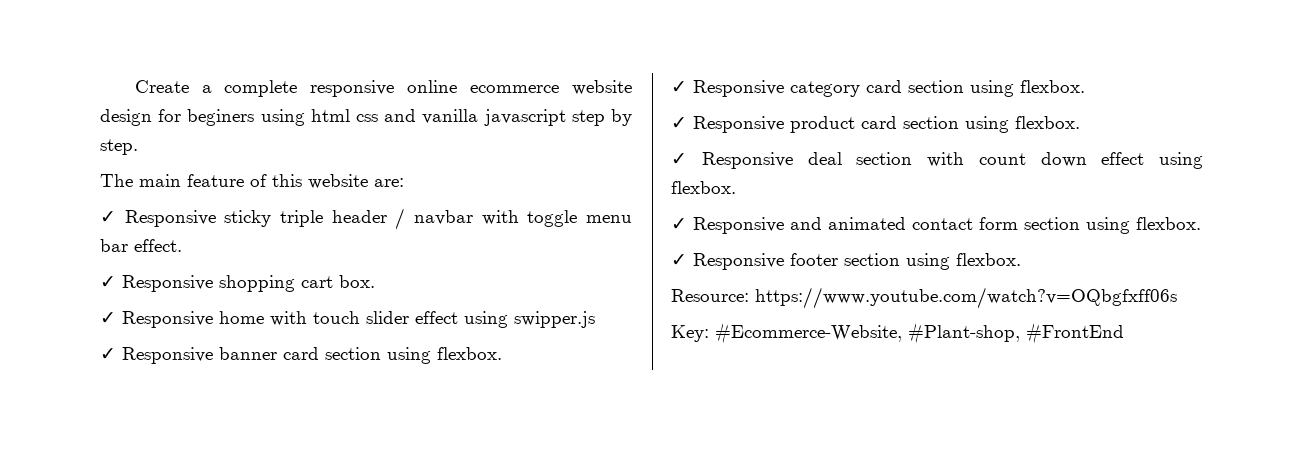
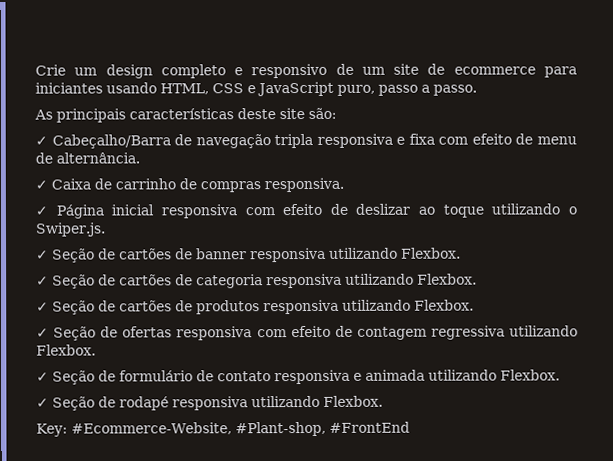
[134,80,632,97] [100,109,632,126] [100,139,138,155] [100,174,404,189] [100,208,632,230] [100,239,182,252] [100,275,375,292] [100,311,595,328] [100,347,502,364] [671,80,1085,97] [671,116,1080,133] [671,152,1203,169] [671,181,736,194] [671,217,1201,234] [671,253,1021,270] [671,287,1177,309] Create a complete responsive online ecommerce website design for beginers using html css and vanilla javascript step by step. // The main feature of this website are: // ✓ Responsive sticky triple header / navbar with toggle menu bar effect. // ✓ Responsive shopping cart box. // ✓ Responsive home with touch slider effect using swipper.js // ✓ Responsive banner card section using flexbox. // ✓ Responsive category card section using flexbox. // ✓ Responsive product card section using flexbox. // ✓ Responsive deal section with count down effect using flexbox. // ✓ Responsive and animated contact form section using flexbox. // ✓ Responsive footer section using flexbox. // Resource: https://www.youtube.com/watch?v=OQbgfxff06s -> [35,63,577,79] [35,81,477,97] [34,107,337,123] [35,133,577,149] [35,152,140,164] [35,177,344,193] [35,203,577,219] [35,222,106,237] [36,247,461,263] [36,273,477,289] [36,299,474,315] [36,325,579,341] [36,344,96,356] [36,369,560,385] [36,395,383,411] Crie um design completo e responsivo de um site de ecommerce para iniciantes usando HTML, CSS e JavaScript puro, passo a passo. // As principais características deste site são: // ✓ Cabeçalho/Barra de navegação tripla responsiva e fixa com efeito de menu de alternância. // ✓ Caixa de carrinho de compras responsiva. // ✓ Página inicial responsiva com efeito de deslizar ao toque utilizando o Swiper.js. // ✓ Seção de cartões de banner responsiva utilizando Flexbox. // ✓ Seção de cartões de categoria responsiva utilizando Flexbox. // ✓ Seção de cartões de produtos responsiva utilizando Flexbox. // ✓ Seção de ofertas responsiva com efeito de contagem regressiva utilizando Flexbox. // ✓ Seção de formulário de contato responsiva e animada utilizando Flexbox. // ✓ Seção de rodapé responsiva utilizando Flexbox.

